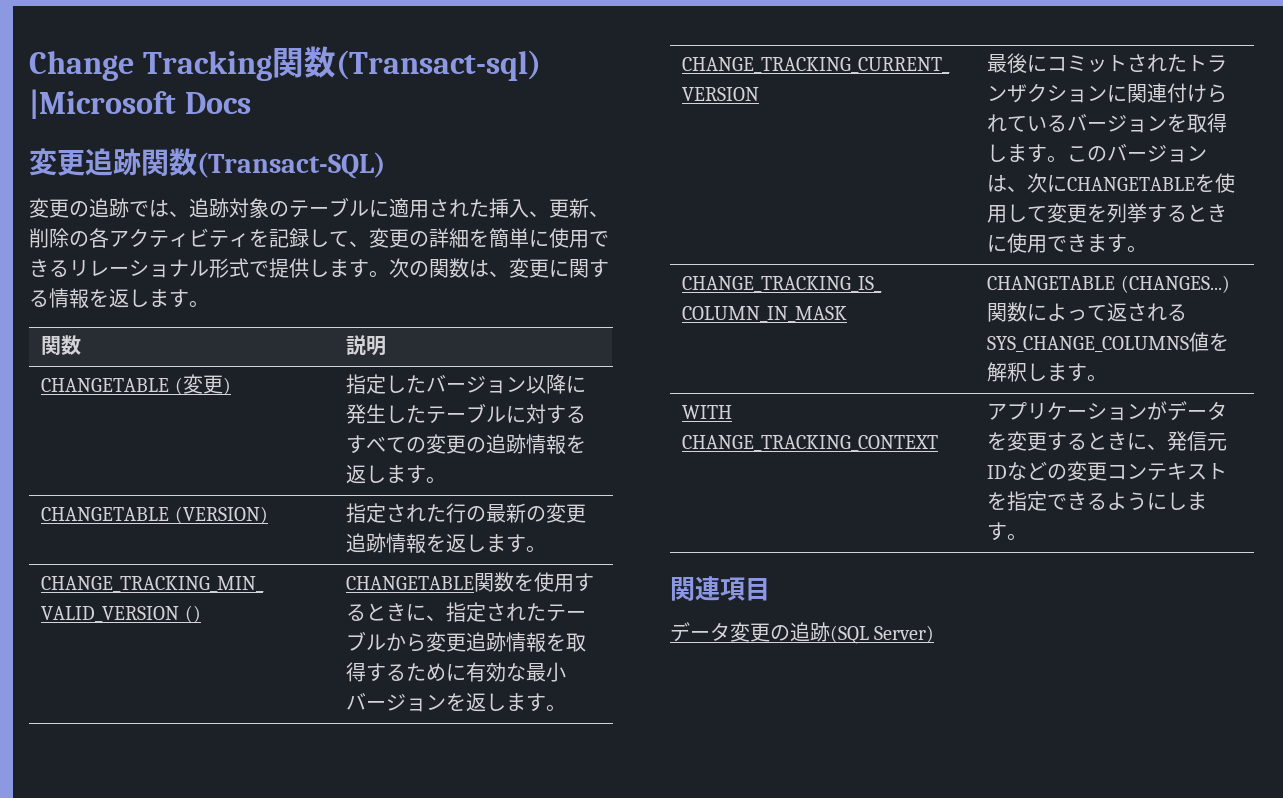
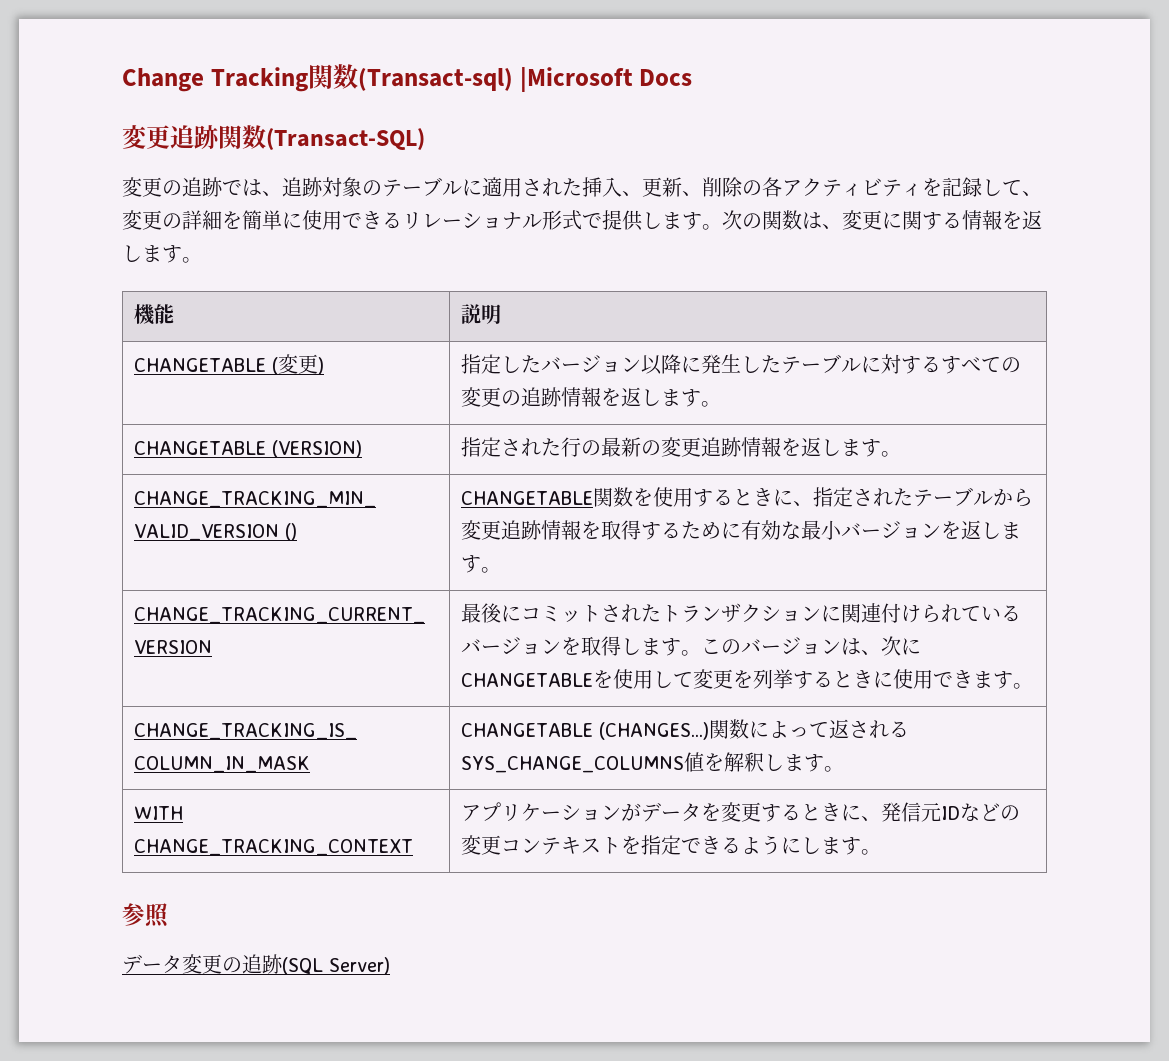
[41,335,82,355] 関数 -> [134,304,175,325] 機能
[670,576,770,601] 関連項目 -> [122,903,169,928] 参照

